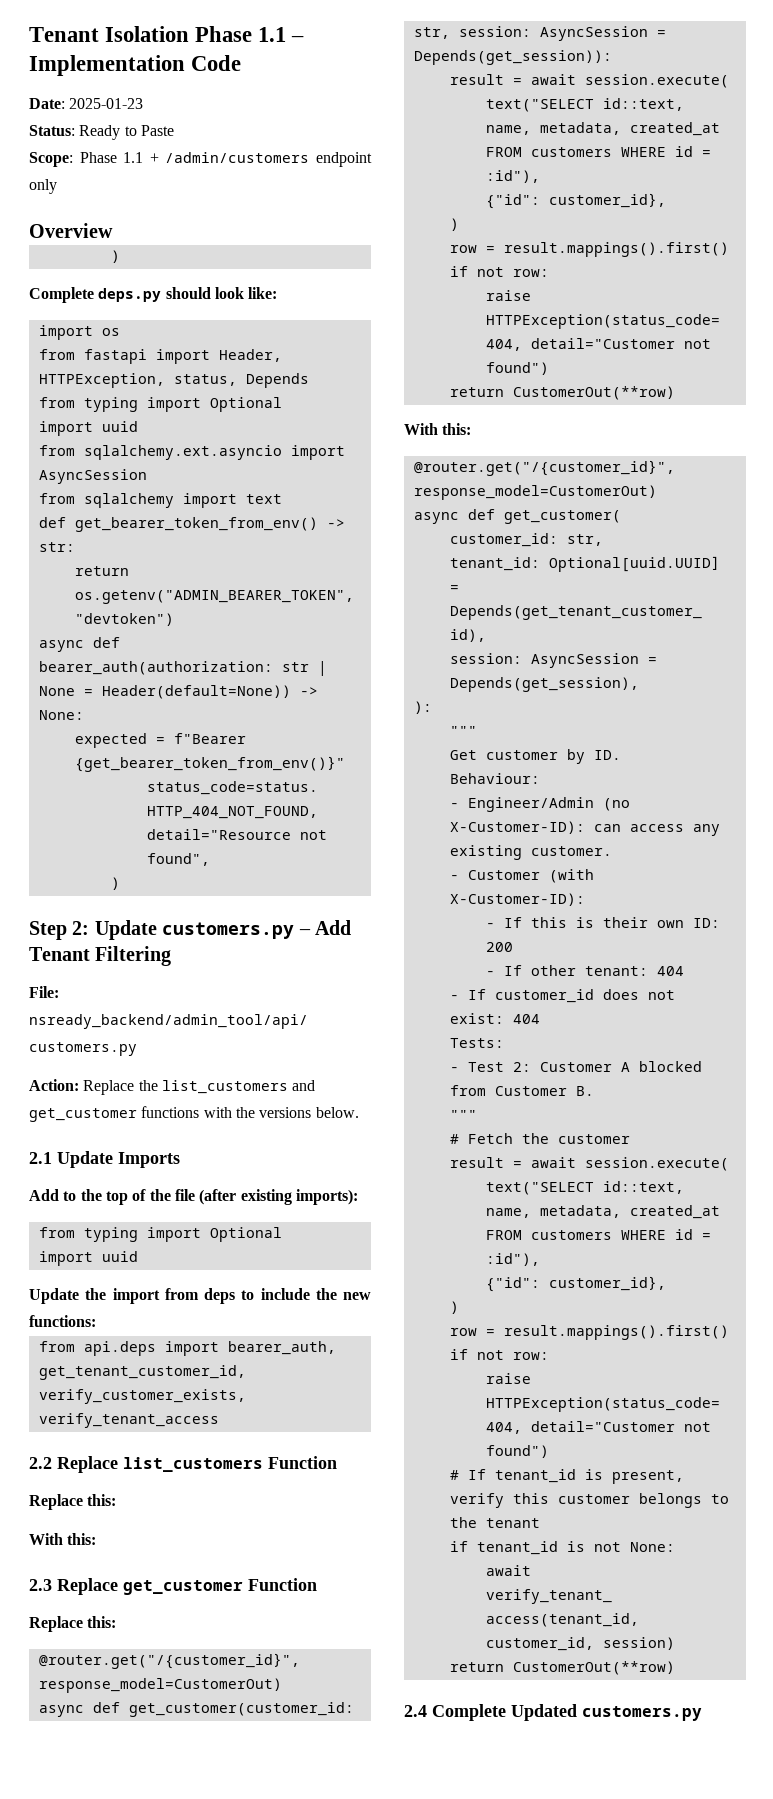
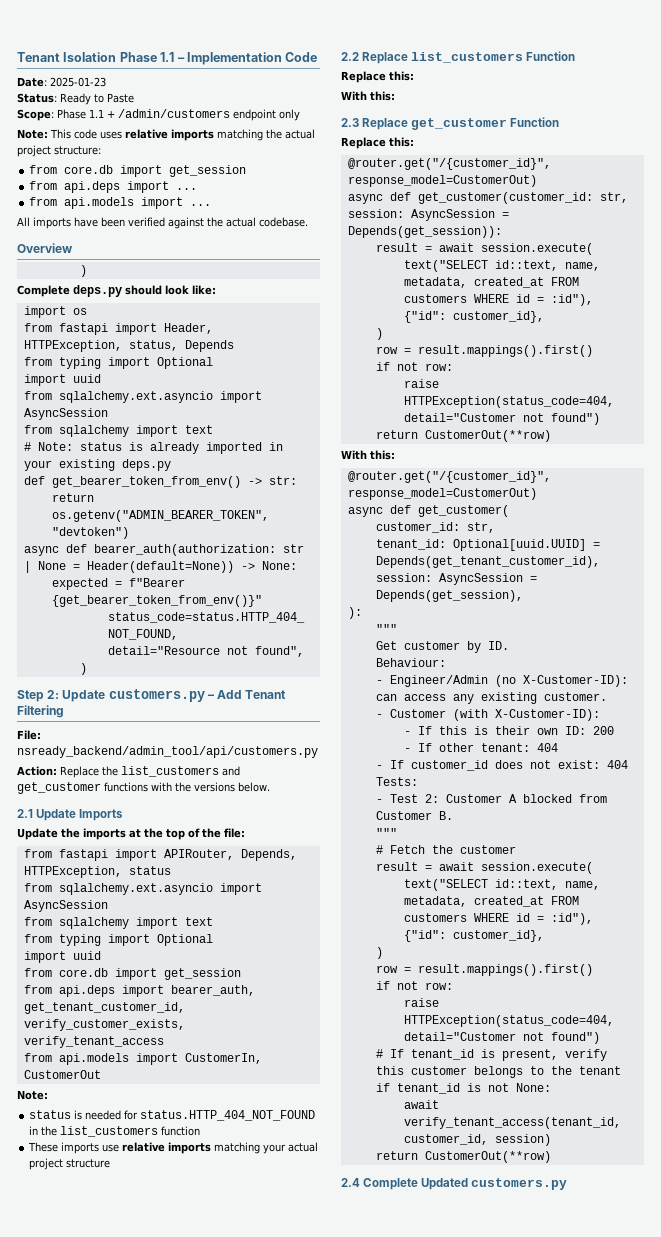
(57, 186) none -> [17,129,315,141] [17,145,101,157] [29,165,247,177] [29,181,198,193] [29,197,212,209] [17,217,308,229] // Note: This code uses relative imports matching the actual project structure: // from core.db import get_session // from api.deps import ... // from api.models import ... // All imports have been verified against the actual codebase.
(282, 499) none -> [23,442,283,454] [23,459,171,471] // # Note: status is already imported in your existing deps.py
[29,1189,358,1205] [38,1227,282,1242] [38,1251,138,1266] [29,1288,371,1304] [29,1315,96,1327] Add to the top of the file (after existing imports): // from typing import Optional // import uuid // Update the import from deps to include the new functions: -> [17,828,245,840] [23,849,297,861] [23,866,171,878] [23,883,262,895] [23,900,108,912] [23,917,213,929] [23,934,213,946] [23,951,101,963] [23,968,241,980] Update the imports at the top of the file: // from fastapi import APIRouter, Depends, HTTPException, status // from sqlalchemy.ext.asyncio import AsyncSession // from sqlalchemy import text // from typing import Optional // import uuid // from core.db import get_session
(219, 1420) none -> [23,1053,262,1065] [23,1070,101,1079] [17,1090,48,1100] [29,1110,316,1121] [29,1126,201,1137] [28,1142,319,1154] [29,1158,111,1170] // from api.models import CustomerIn, CustomerOut // Note: // status is needed for status.HTTP_404_NOT_FOUND in the list_customers function // These imports use relative imports matching your actual project structure

